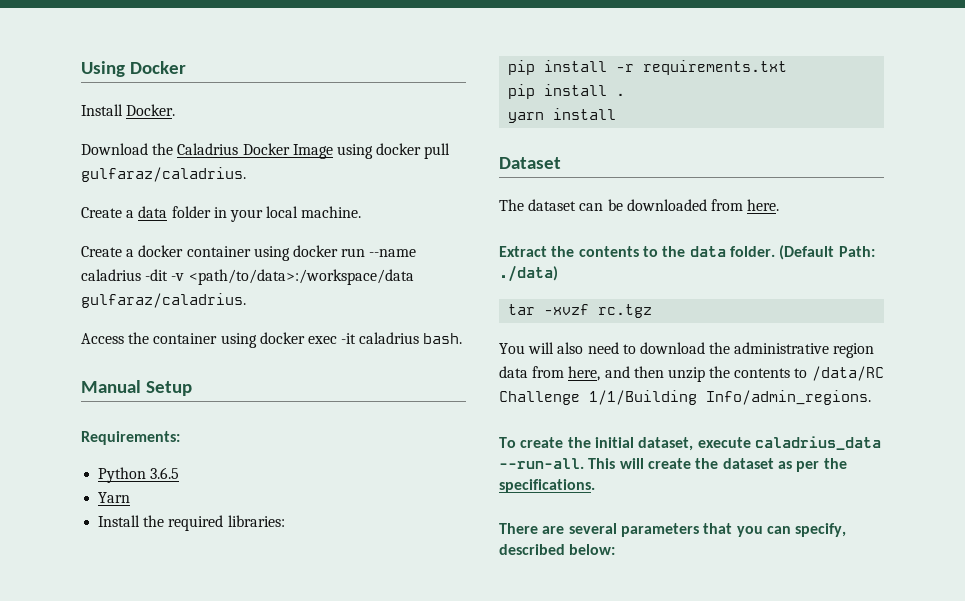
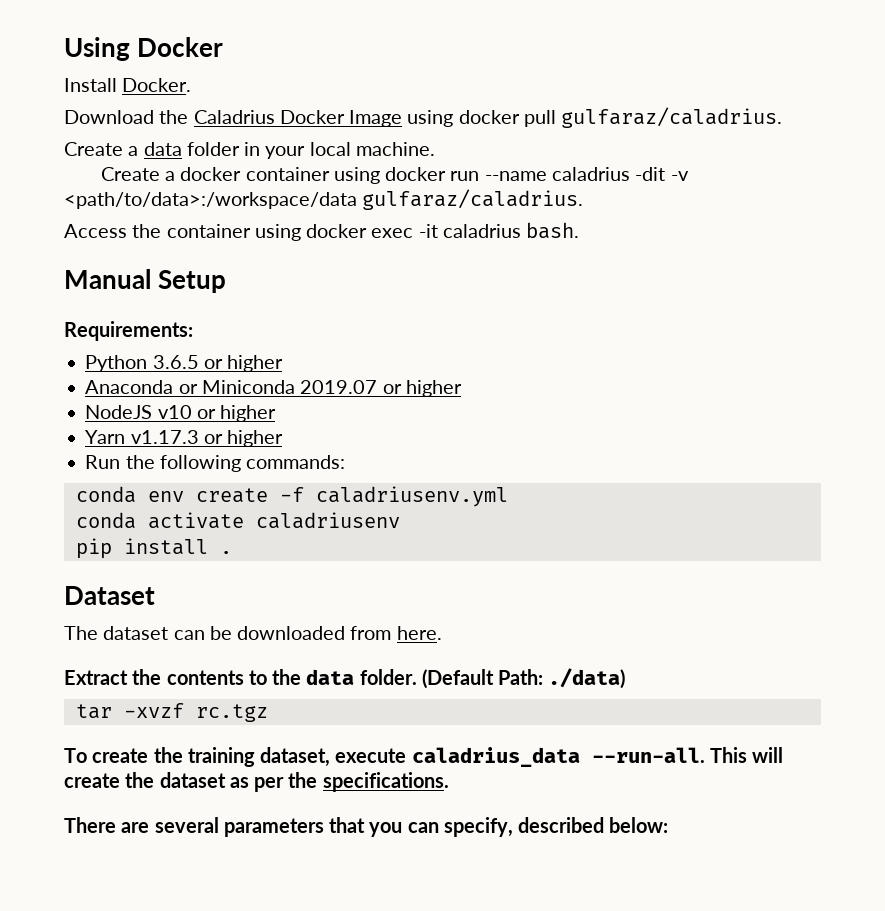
[98,492,131,503] [98,515,285,531] [508,60,788,75] // Yarn // Install the required libraries: // pip install -r requirements.txt -> [203,355,284,372] [85,380,462,397] [85,405,277,422] [85,430,284,447] [85,455,346,472] [75,486,508,507] [75,512,400,529] or higher // Anaconda or Miniconda 2019.07 or higher // NodeJS v10 or higher // Yarn v1.17.3 or higher // Run the following commands: // conda env create -f caladriusenv.yml // conda activate caladriusenv
[508,108,617,123] // yarn install -> (232, 552) none
[499,342,875,358] [499,366,884,382] [499,390,871,405] // You will also need to download the administrative region data from here, and then unzip the contents to /data/RC Challenge 1/1/Building Info/admin_regions. -> (268, 713) none
[594,437,634,448] initial -> [187,747,255,767] training

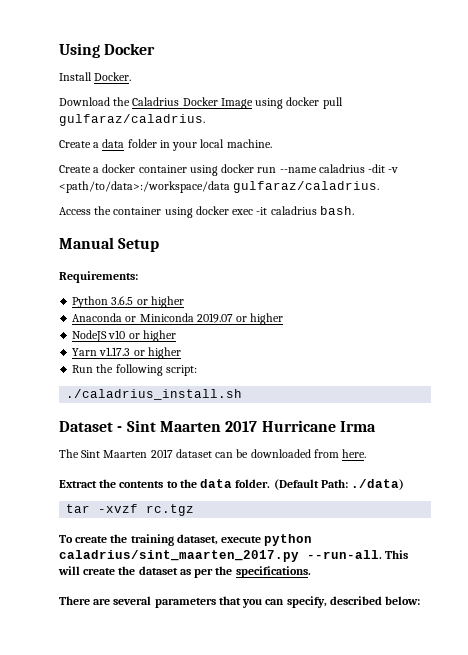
[246,455,346,469] [75,486,508,507] [75,512,400,529] [75,538,232,559] [64,586,155,605] [64,626,98,640] commands: // conda env create -f caladriusenv.yml // conda activate caladriusenv // pip install . // Dataset // The -> [165,365,197,376] [66,389,243,400] [59,420,376,432] [59,449,173,458] script: // ./caladrius_install.sh // Dataset - Sint Maarten 2017 Hurricane Irma // The Sint Maarten 2017
[411,747,580,767] caladrius_data -> [264,534,313,546] [59,550,299,562] python caladrius/sint_maarten_2017.py

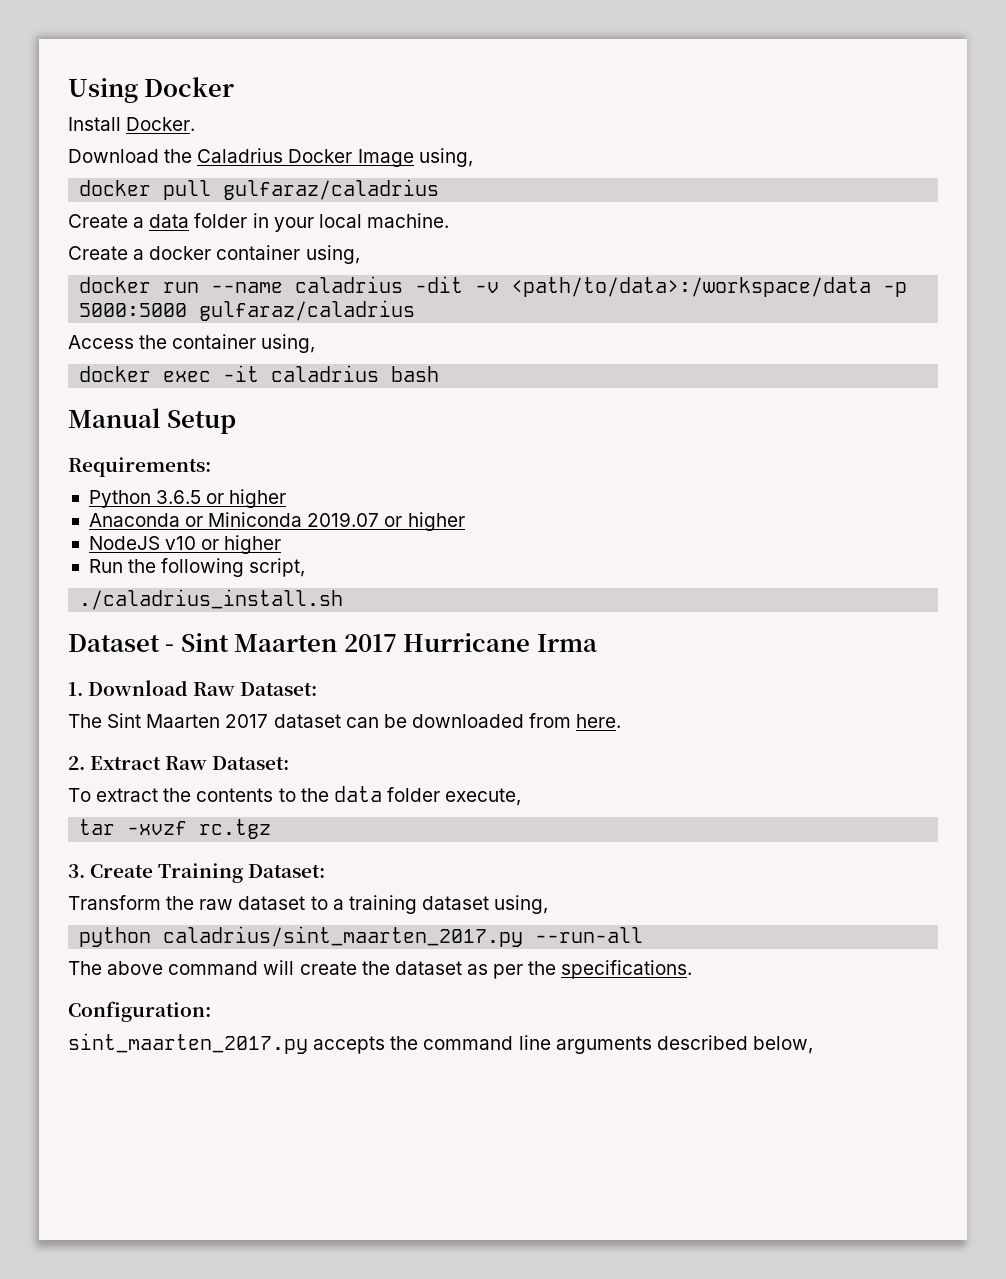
[255,98,284,109] using -> [418,148,473,167] using, //
[59,114,205,126] gulfaraz/caladrius. -> [223,179,440,200] gulfaraz/caladrius
[189,165,218,176] using -> [305,245,360,264] using, //
[233,181,380,193] gulfaraz/caladrius. -> [883,282,908,297] [79,300,416,321] -p 5000:5000 gulfaraz/caladrius
[164,207,193,218] using -> [261,334,316,353] using, //
[319,206,354,215] bash. -> [391,366,440,382] bash
[72,347,181,359] // Yarn v1.17.3 or higher -> (282, 544) none
[165,365,197,376] script: -> [249,558,306,577] script,
(376, 426) none -> [68,680,318,696] // 1. Download Raw Dataset:
[59,480,97,488] Extract -> [68,756,290,770] [68,788,159,802] 2. Extract Raw Dataset: // To extract
[235,479,405,490] folder. (Default Path: ./data) -> [386,787,522,806] folder execute,
[59,534,313,546] [59,550,409,562] To create the training dataset, execute python caladrius/sint_maarten_2017.py --run-all. This -> [68,863,326,883] [68,895,549,914] [79,926,644,947] [68,961,259,975] 3. Create Training Dataset: // Transform the raw dataset to a training dataset using, // python caladrius/sint_maarten_2017.py --run-all // The above command
[59,596,421,608] There are several parameters that you can specify, described below: -> [68,1001,211,1022] [68,1033,813,1054] Configuration: // sint_maarten_2017.py accepts the command line arguments described below,

